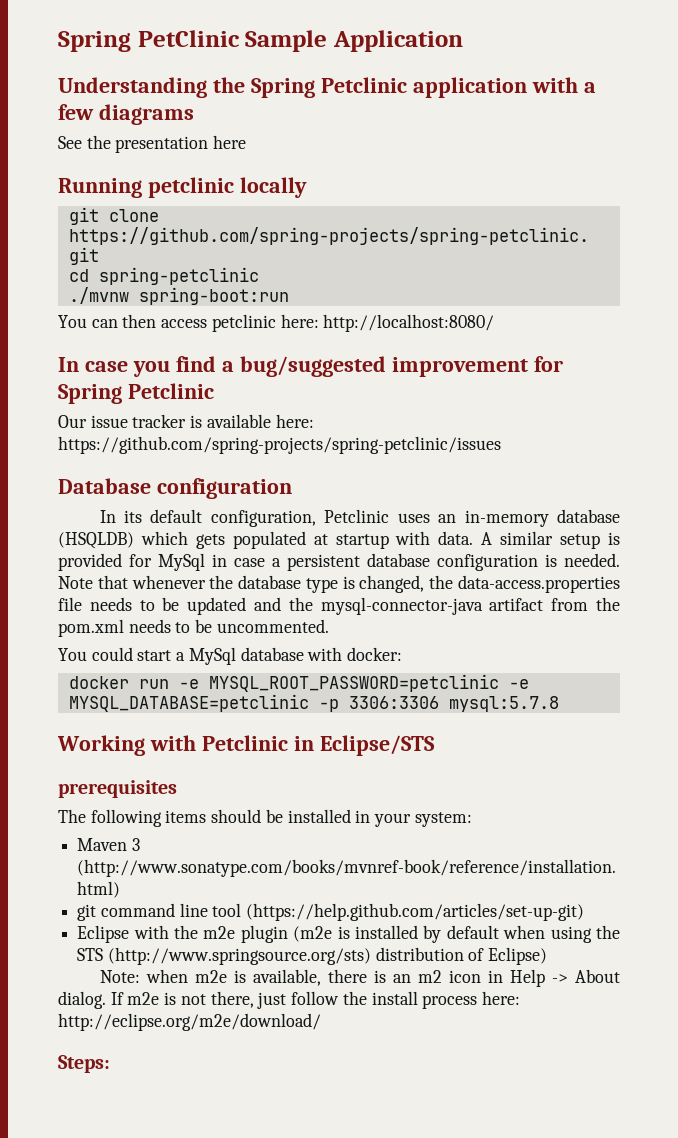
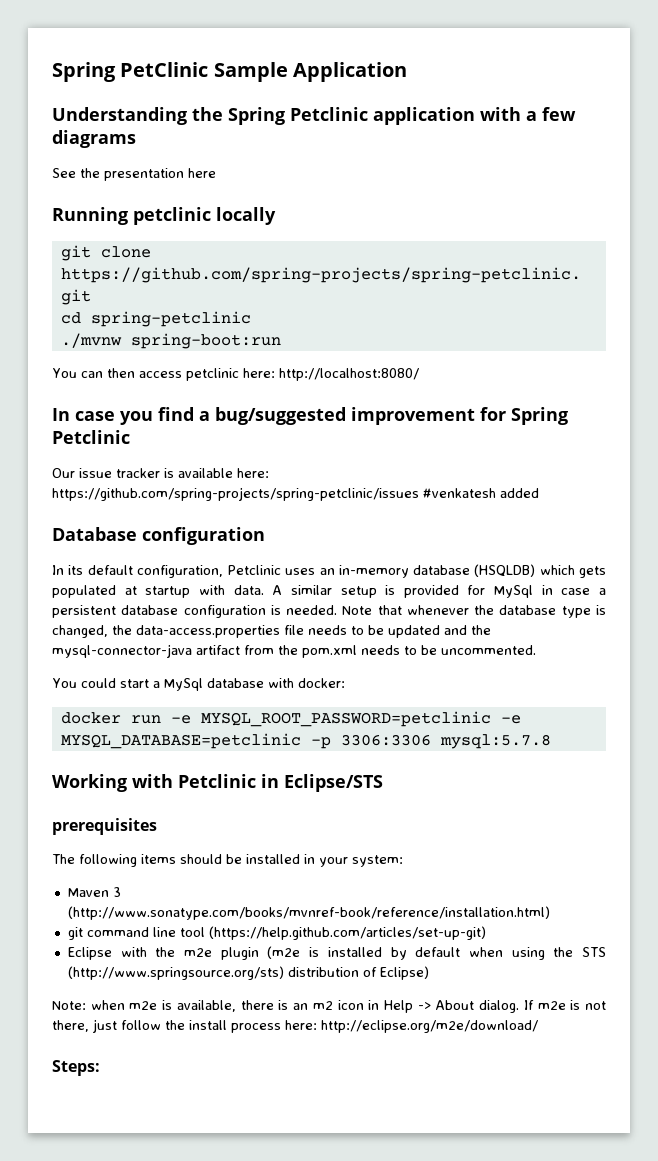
(501, 445) none -> [422,488,539,498] #venkatesh added

